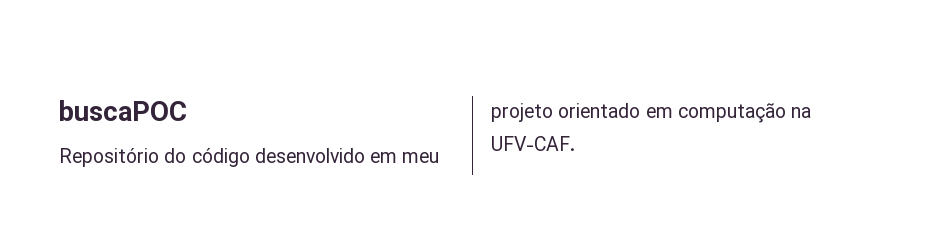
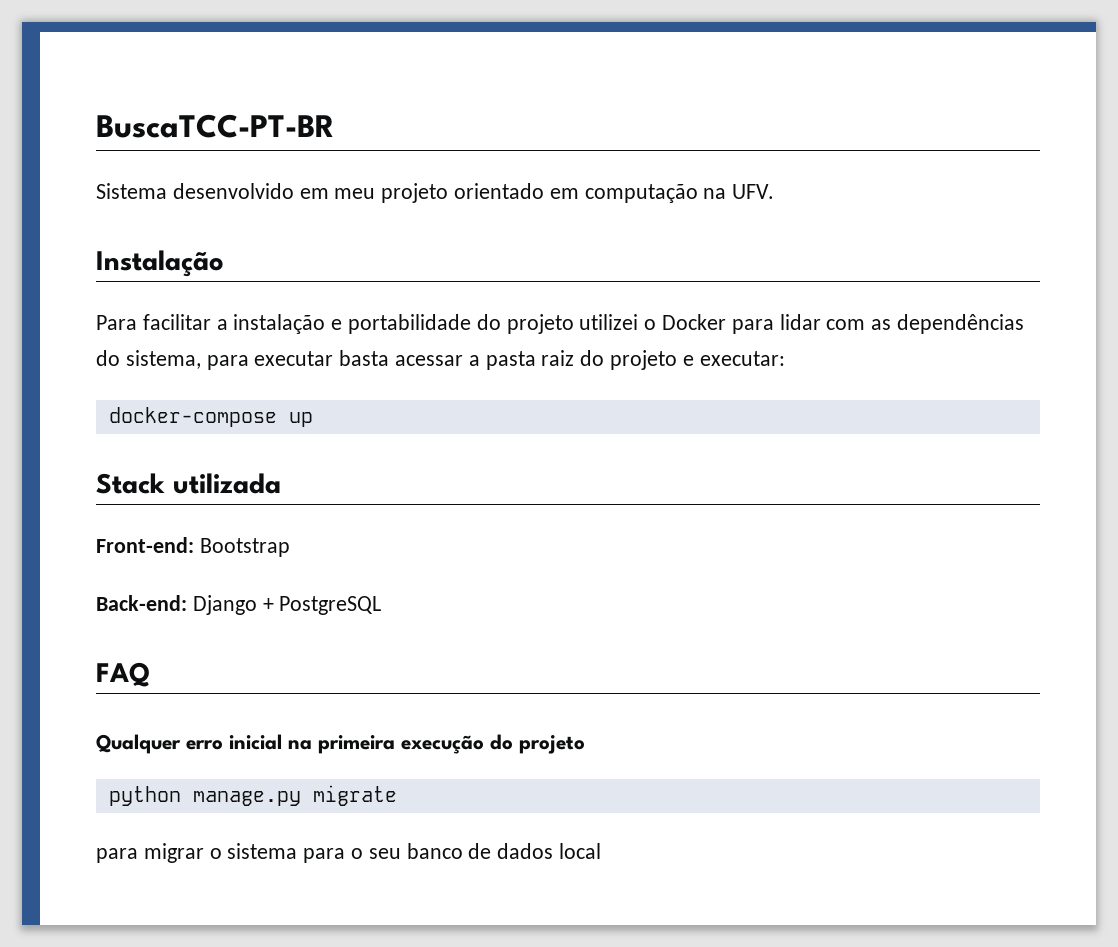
[59,100,187,121] [59,148,250,167] buscaPOC // Repositório do código -> [96,114,334,138] [96,183,167,199] BuscaTCC-PT-BR // Sistema
[491,136,575,151] UFV-CAF. -> [732,184,775,199] [96,250,224,277] [96,314,1025,334] [96,350,785,370] [108,407,313,427] [96,473,281,494] [96,537,290,557] [96,595,382,615] [96,662,150,687] [96,734,585,754] [108,785,397,806] [96,843,602,863] UFV. // Instalação // Para facilitar a instalação e portabilidade do projeto utilizei o Docker para lidar com as dependências do sistema, para executar basta acessar a pasta raiz do projeto e executar: // docker-compose up // Stack utilizada // Front-end: Bootstrap // Back-end: Django + PostgreSQL // FAQ // Qualquer erro inicial na primeira execução do projeto // python manage.py migrate // para migrar o sistema para o seu banco de dados local

